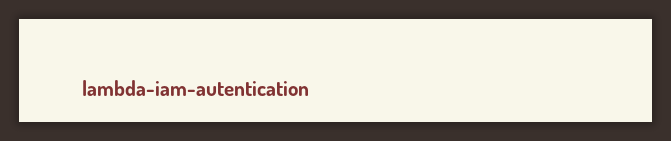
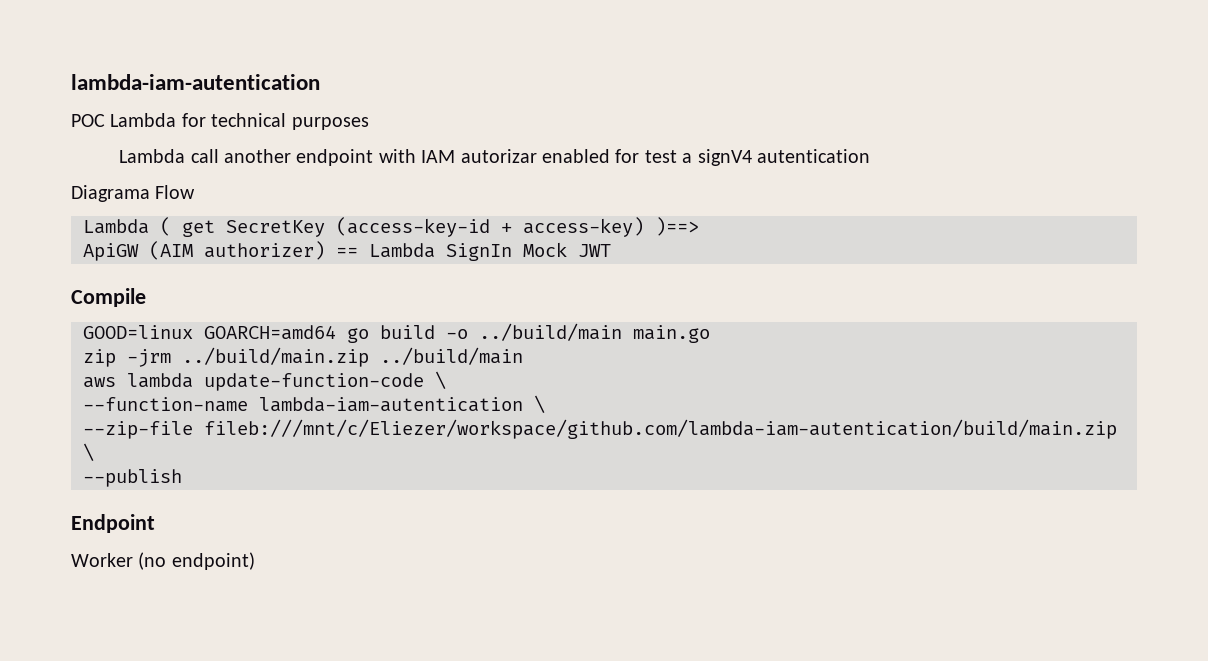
[82,80,309,96] lambda-iam-autentication -> [71,74,320,90] [71,113,369,130] [119,149,870,166] [71,185,196,202] [83,217,699,237] [83,241,611,261] [71,288,146,307] [83,323,710,343] [83,347,523,367] [83,371,446,391] [83,395,545,413] [83,419,1117,439] [83,443,94,461] [83,469,182,487] [71,514,155,533] [71,552,255,570] lambda-iam-autentication // POC Lambda for technical purposes // Lambda call another endpoint with IAM autorizar enabled for test a signV4 autentication // Diagrama Flow // Lambda ( get SecretKey (access-key-id + access-key) )==> // ApiGW (AIM authorizer) == Lambda SignIn Mock JWT // Compile // GOOD=linux GOARCH=amd64 go build -o ../build/main main.go // zip -jrm ../build/main.zip ../build/main // aws lambda update-function-code \ // --function-name lambda-iam-autentication \ // --zip-file fileb:///mnt/c/Eliezer/workspace/github.com/lambda-iam-autentication/build/main.zip \ // --publish // Endpoint // Worker (no endpoint)

